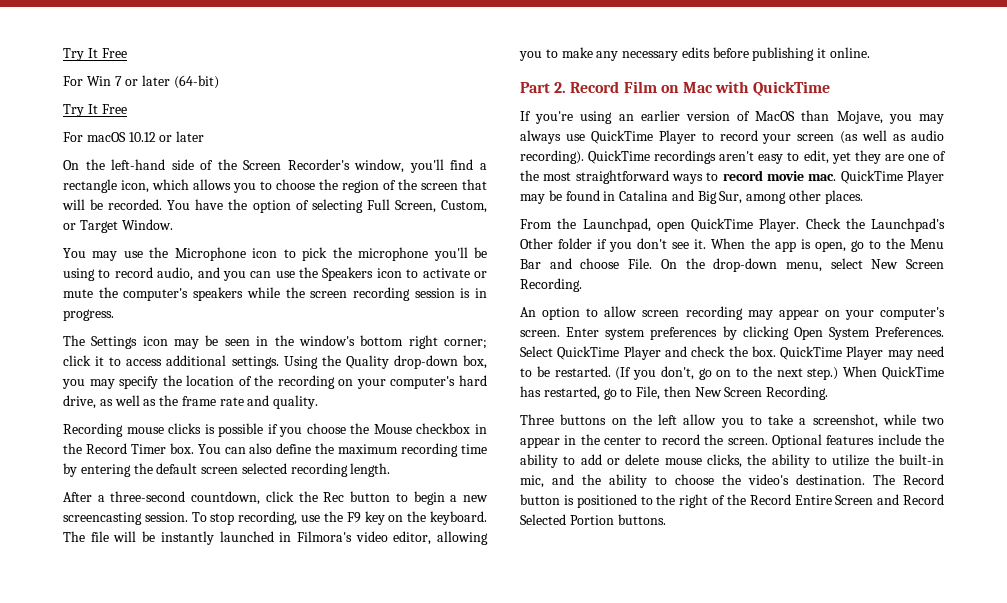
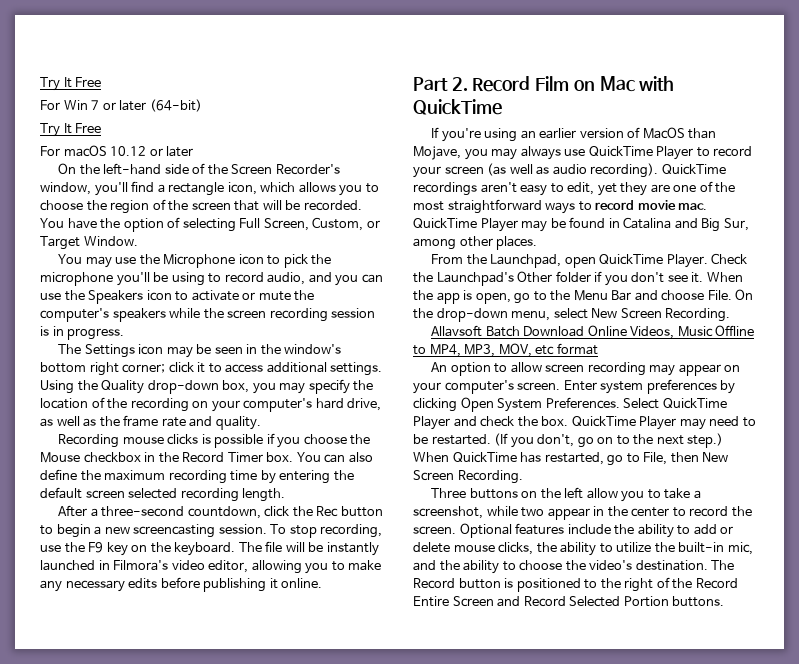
(582, 285) none -> [431,325,755,339] [413,343,598,357] // Allavsoft Batch Download Online Videos, Music Offline to MP4, MP3, MOV, etc format

